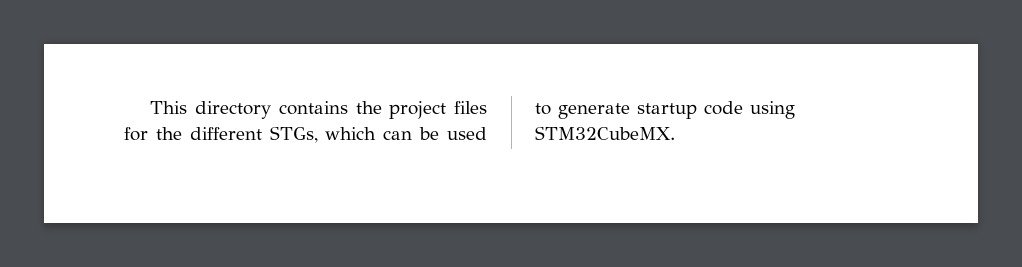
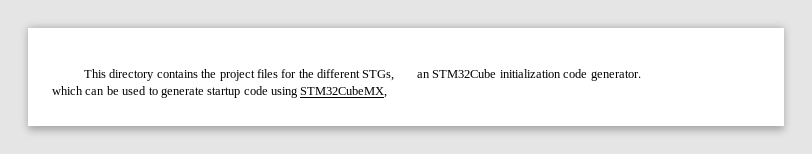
[535,126,675,140] STM32CubeMX. -> [300,86,388,98] [417,69,641,81] STM32CubeMX, an STM32Cube initialization code generator.

